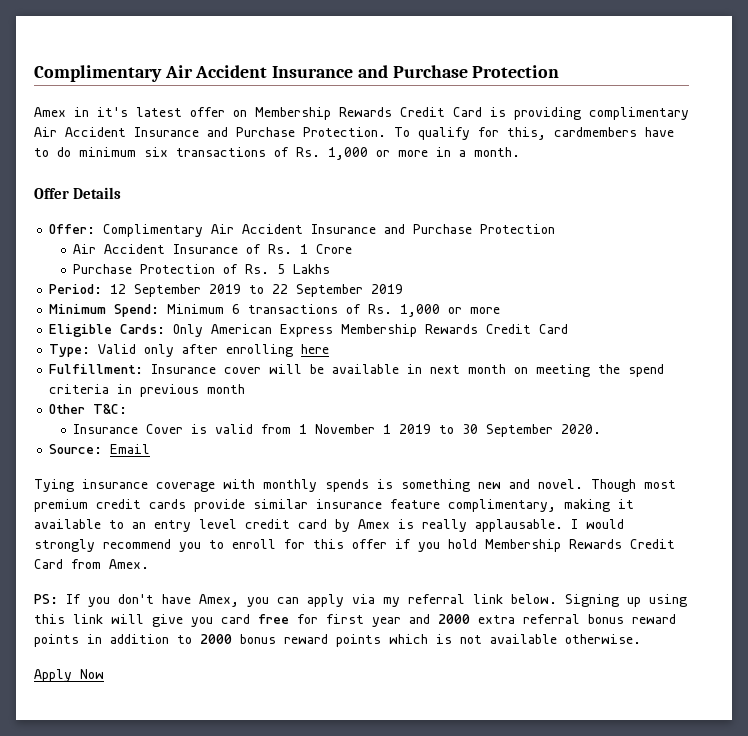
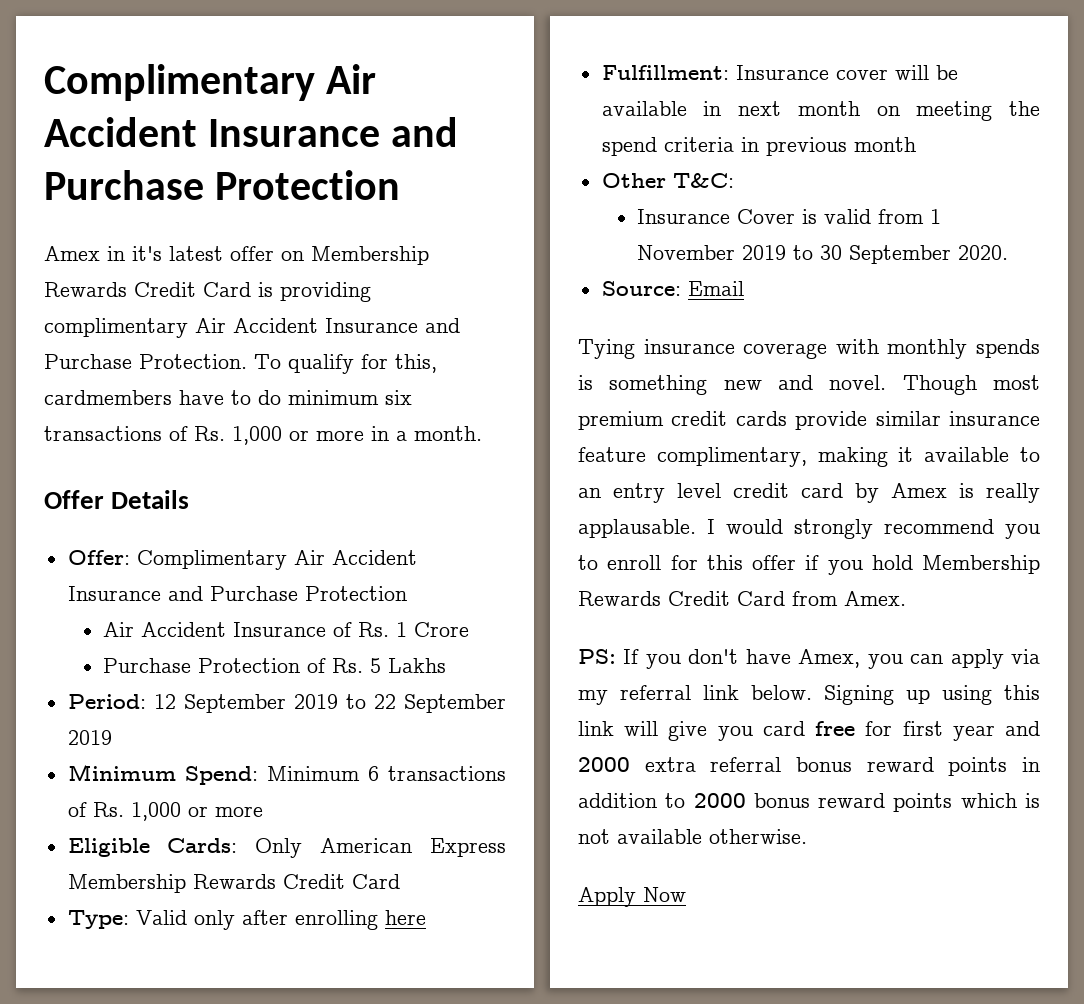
[383,424,392,434] 1 -> (736, 252) none

